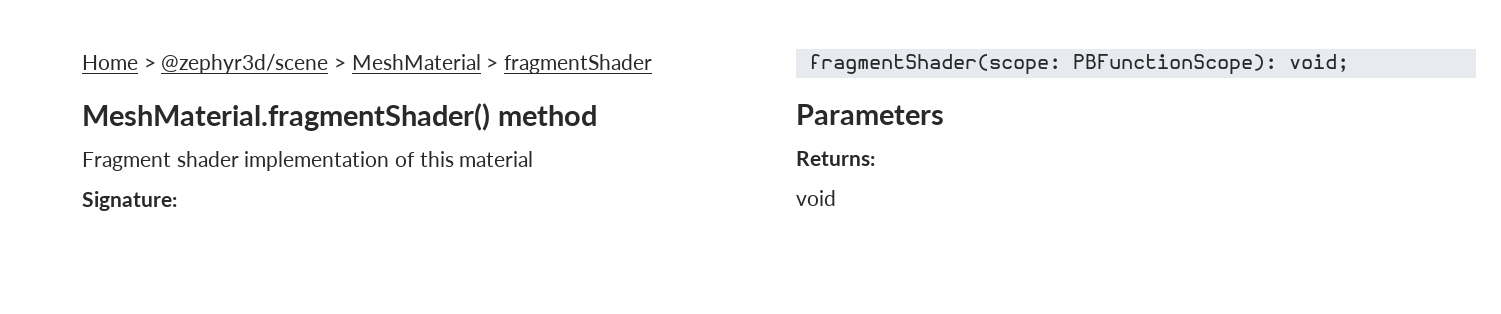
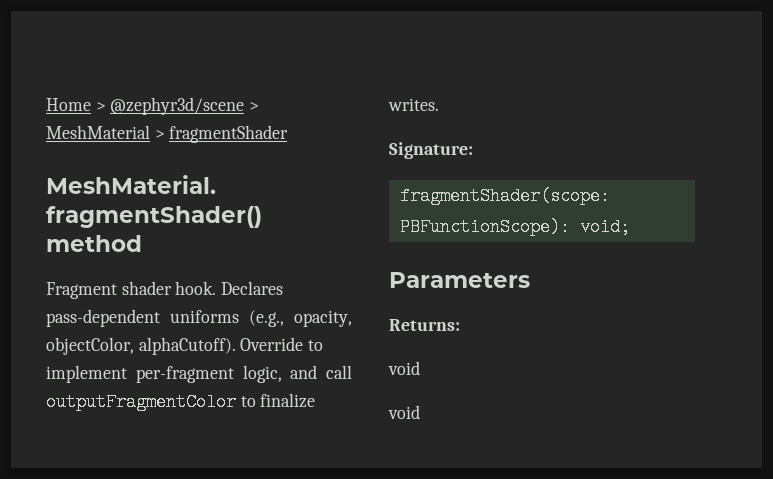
[244,151,534,171] implementation of this material -> [175,281,284,295] [46,309,352,327] [46,337,324,355] [46,365,352,383] [46,393,316,411] [388,98,439,111] hook. Declares pass-dependent uniforms (e.g., opacity, objectColor, alphaCutoff). Override to implement per-fragment logic, and call outputFragmentColor to finalize writes.
(836, 198) none -> [388,405,420,419] // void

